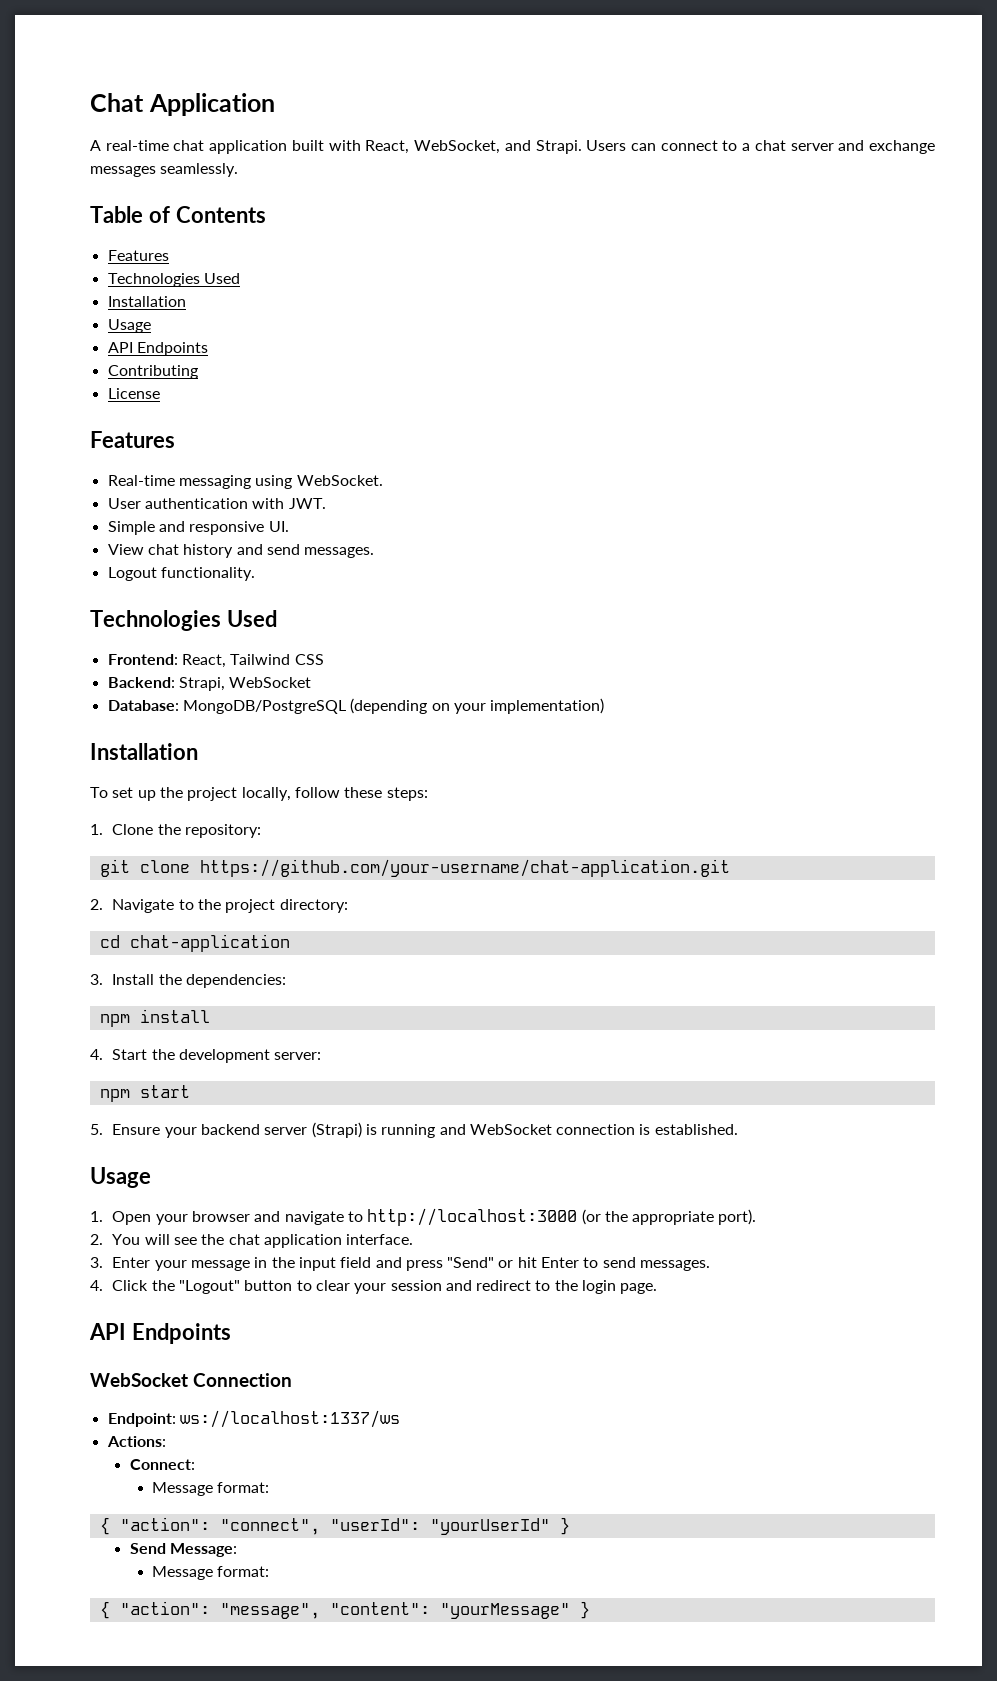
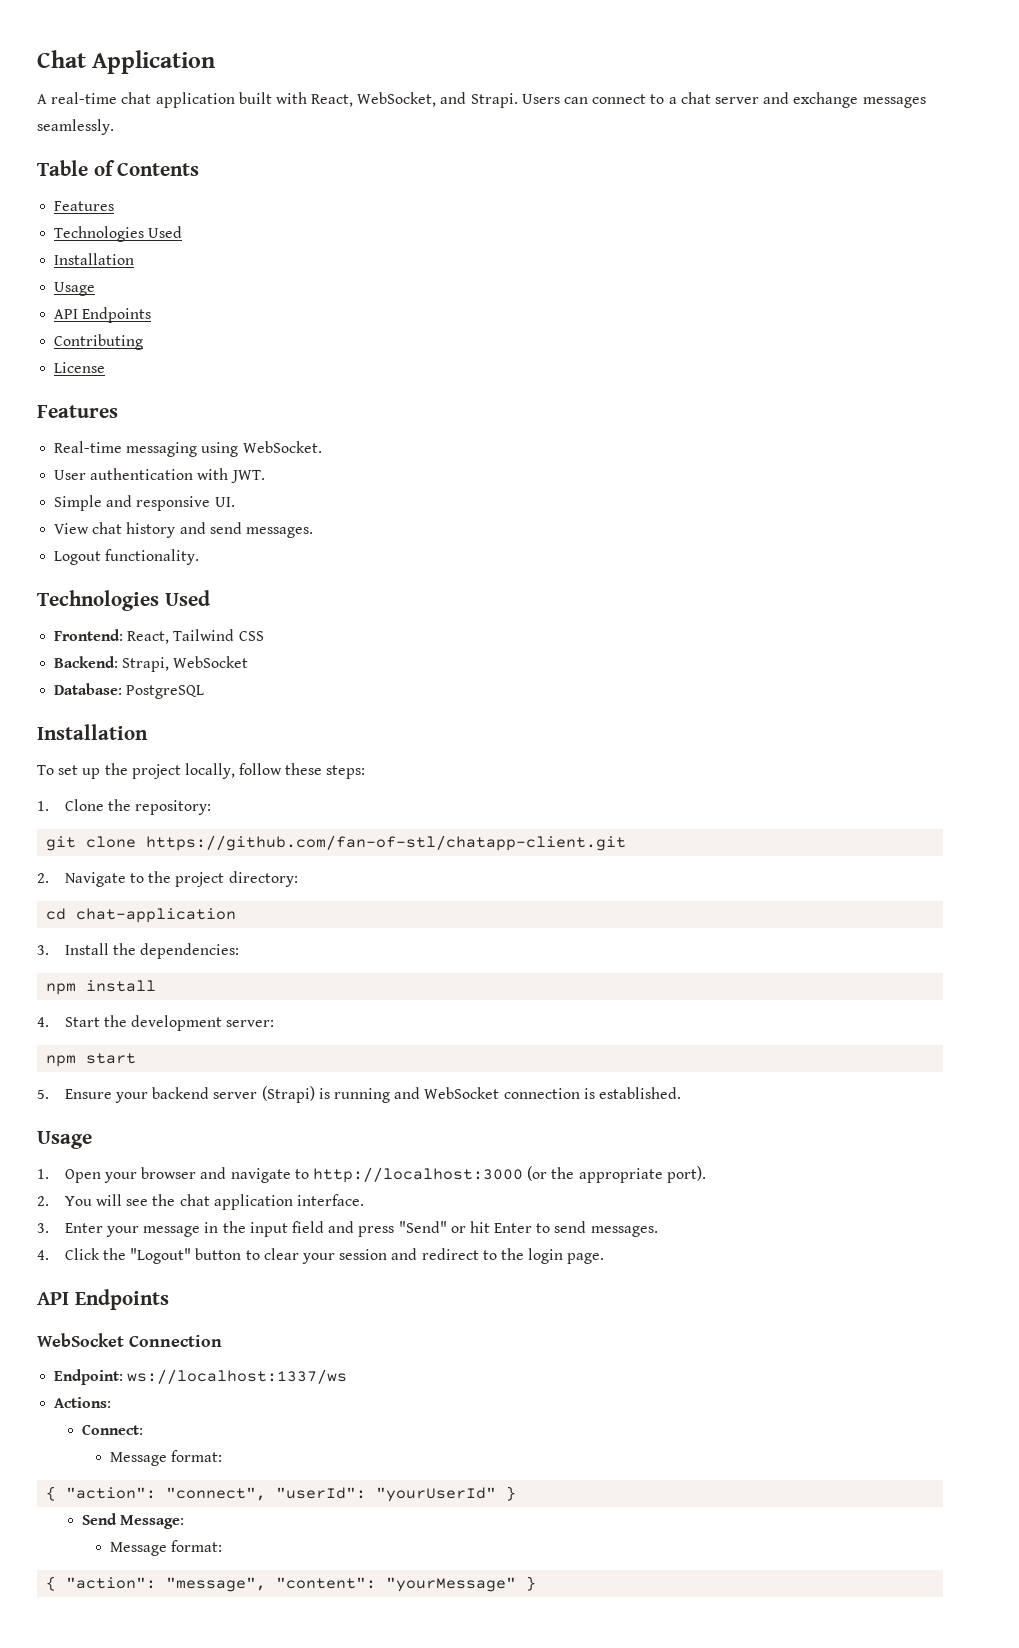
[182,698,605,714] MongoDB/PostgreSQL (depending on your implementation) -> [126,685,205,699] PostgreSQL
[199,859,730,877] https://github.com/your-username/chat-application.git -> [146,835,627,851] https://github.com/fan-of-stl/chatapp-client.git

